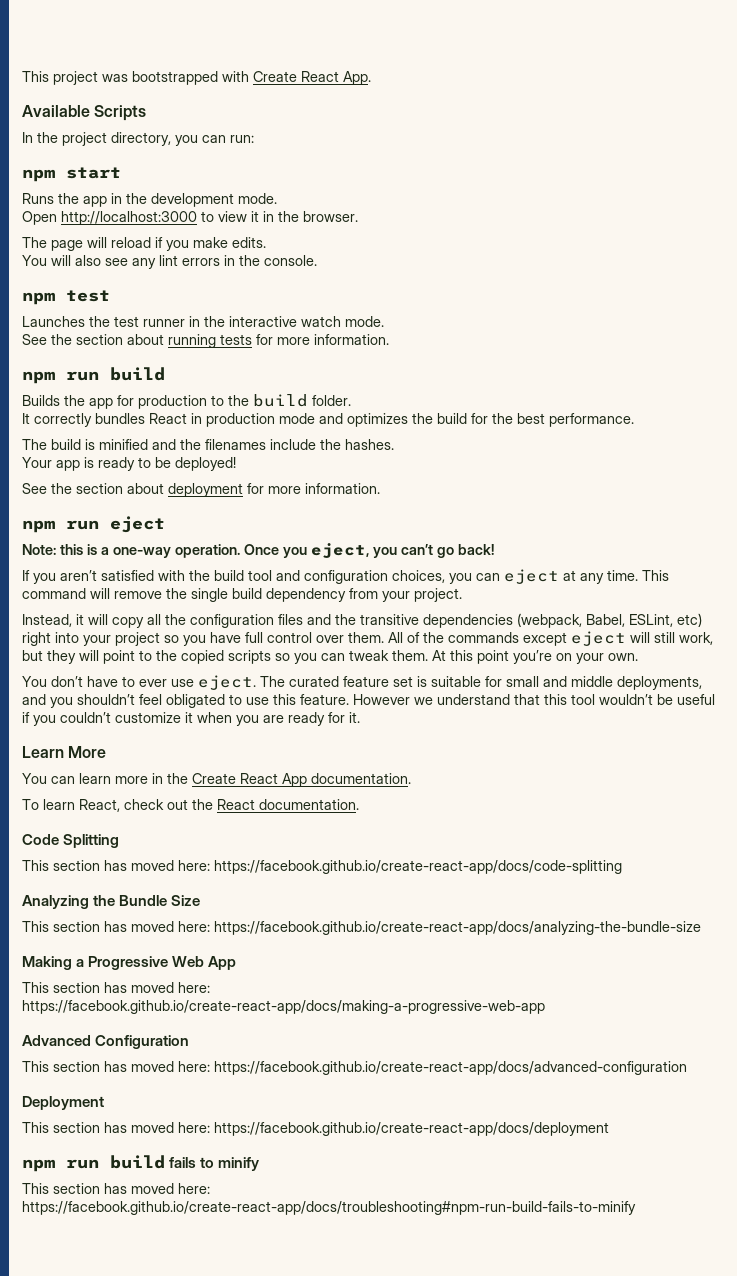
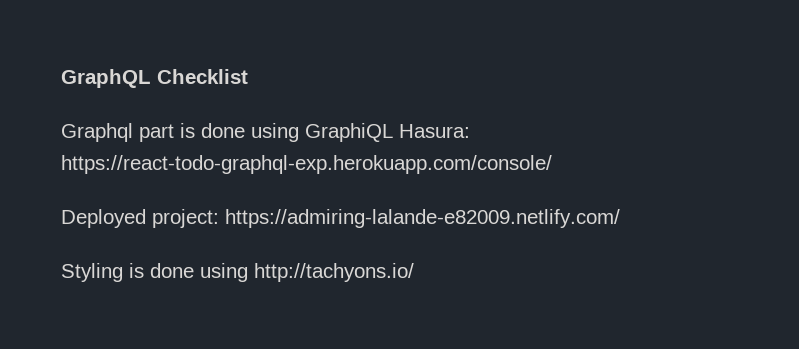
[22,71,371,85] [22,105,147,121] [22,132,254,146] [22,167,121,182] [22,193,277,207] [22,211,358,225] [22,237,266,251] [22,255,317,269] [22,290,110,305] [22,316,384,327] [22,334,389,348] [22,367,165,384] [22,394,351,409] [22,413,634,427] [22,439,394,450] [22,457,236,471] [22,483,380,497] [22,516,165,533] [22,543,494,558] [22,569,669,584] [22,588,462,602] [22,613,702,628] [22,631,713,646] [22,650,638,664] [22,675,702,690] [22,694,715,708] [22,712,360,726] [22,746,107,758] [22,773,411,787] [22,799,359,812] [22,834,120,848] [22,860,622,874] [22,895,201,909] [22,921,701,935] [22,956,237,970] [22,982,210,993] [22,1000,545,1014] [22,1035,190,1049] [22,1061,687,1075] [22,1096,104,1110] [22,1122,609,1136] [22,1155,260,1172] [22,1183,210,1194] [22,1201,636,1215] This project was bootstrapped with Create React App. // Available Scripts // In the project directory, you can run: // npm start // Runs the app in the development mode. // Open http://localhost:3000 to view it in the browser. // The page will reload if you make edits. // You will also see any lint errors in the console. // npm test // Launches the test runner in the interactive watch mode. // See the section about running tests for more information. // npm run build // Builds the app for production to the build folder. // It correctly bundles React in production mode and optimizes the build for the best performance. // The build is minified and the filenames include the hashes. // Your app is ready to be deployed! // See the section about deployment for more information. // npm run eject // Note: this is a one-way operation. Once you eject, you can’t go back! // If you aren’t satisfied with the build tool and configuration choices, you can eject at any time. This command will remove the single build dependency from your project. // Instead, it will copy all the configuration files and the transitive dependencies (webpack, Babel, ESLint, etc) right into your project so you have full control over them. All of the commands except eject will still work, but they will point to the copied scripts so you can tweak them. At this point you’re on your own. // You don’t have to ever use eject. The curated feature set is suitable for small and middle deployments, and you shouldn’t feel obligated to use this feature. However we understand that this tool wouldn’t be useful if you couldn’t customize it when you are ready for it. // Learn More // You can learn more in the Create React App documentation. // To learn React, check out the React documentation. // Code Splitting // This section has moved here: https://facebook.github.io/create-react-app/docs/code-splitting // Analyzing the Bundle Size // This section has moved here: https://facebook.github.io/create-react-app/docs/analyzing-the-bundle-size // Making a Progressive Web App // This section has moved here: https://facebook.github.io/create-react-app/docs/making-a-progressive-web-app // Advanced Configuration // This section has moved here: https://facebook.github.io/create-react-app/docs/advanced-configuration // Deployment // This section has moved here: https://facebook.github.io/create-react-app/docs/deployment // npm run build fails to minify // This section has moved here: https://facebook.github.io/create-react-app/docs/troubleshooting#npm-run-build-fails-to-minify -> [61,69,248,88] [61,123,470,142] [61,155,552,174] [61,209,620,228] [61,263,414,282] GraphQL Checklist // Graphql part is done using GraphiQL Hasura: https://react-todo-graphql-exp.herokuapp.com/console/ // Deployed project: https://admiring-lalande-e82009.netlify.com/ // Styling is done using http://tachyons.io/

